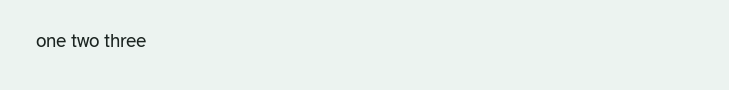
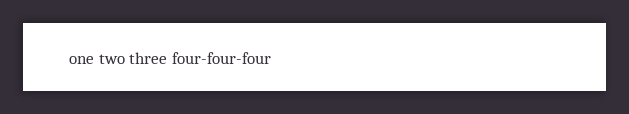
(147, 40) none -> [171,52,271,64] four-four-four

